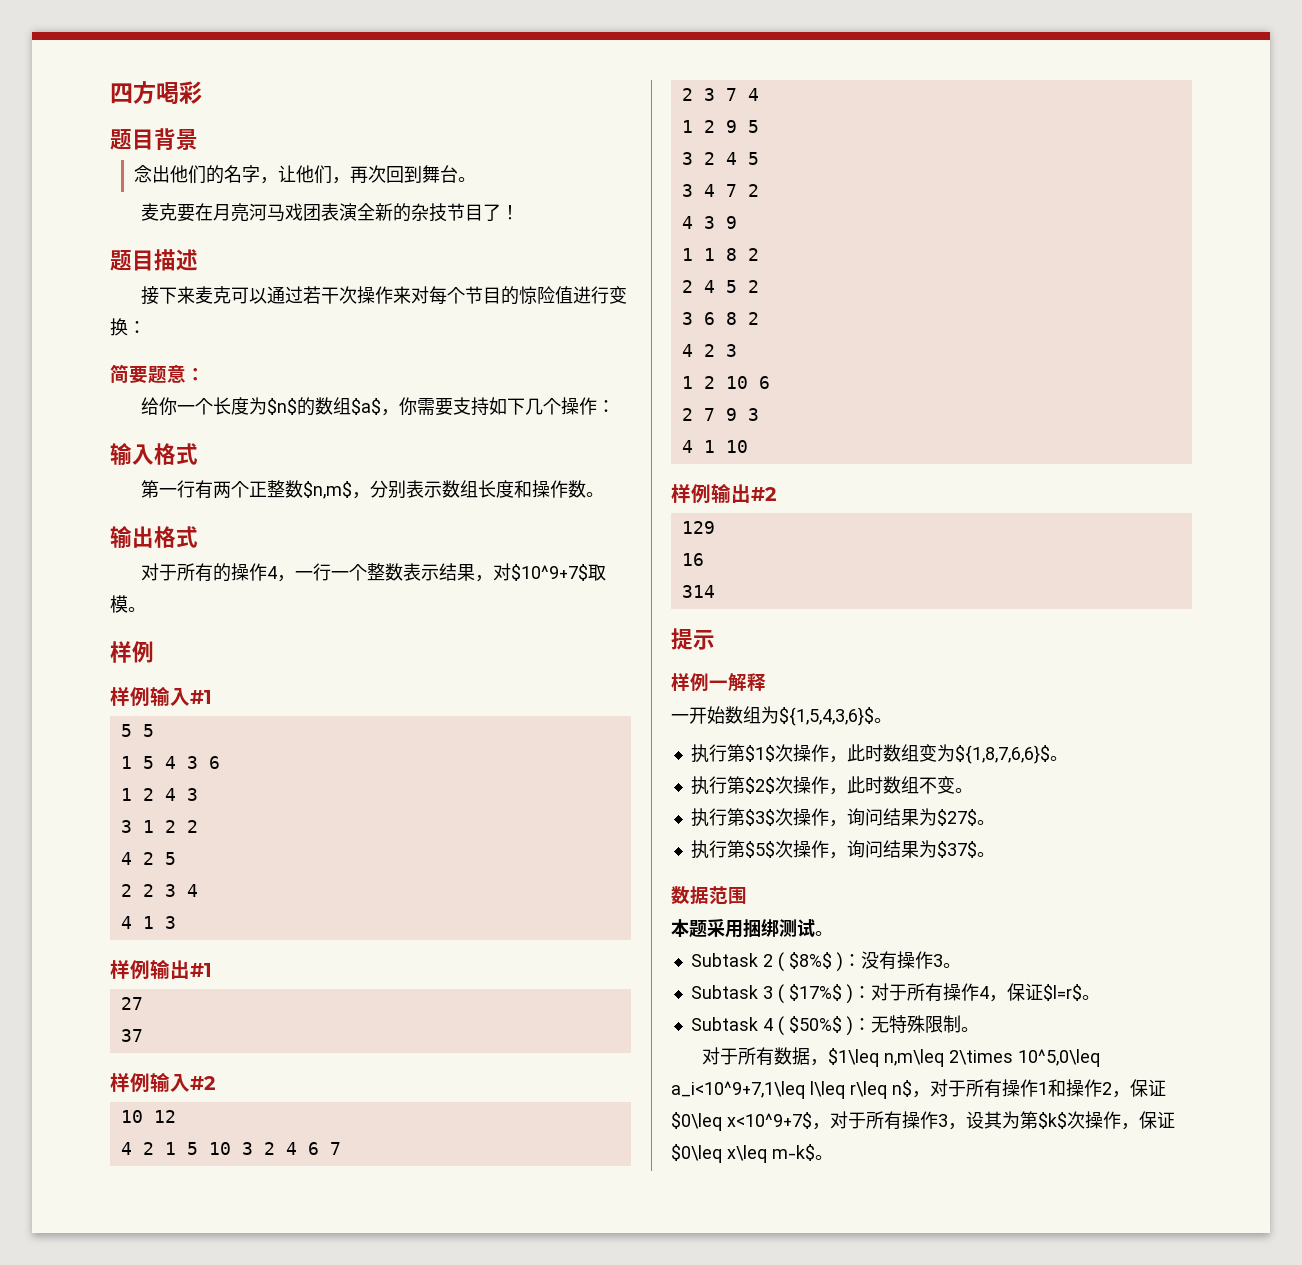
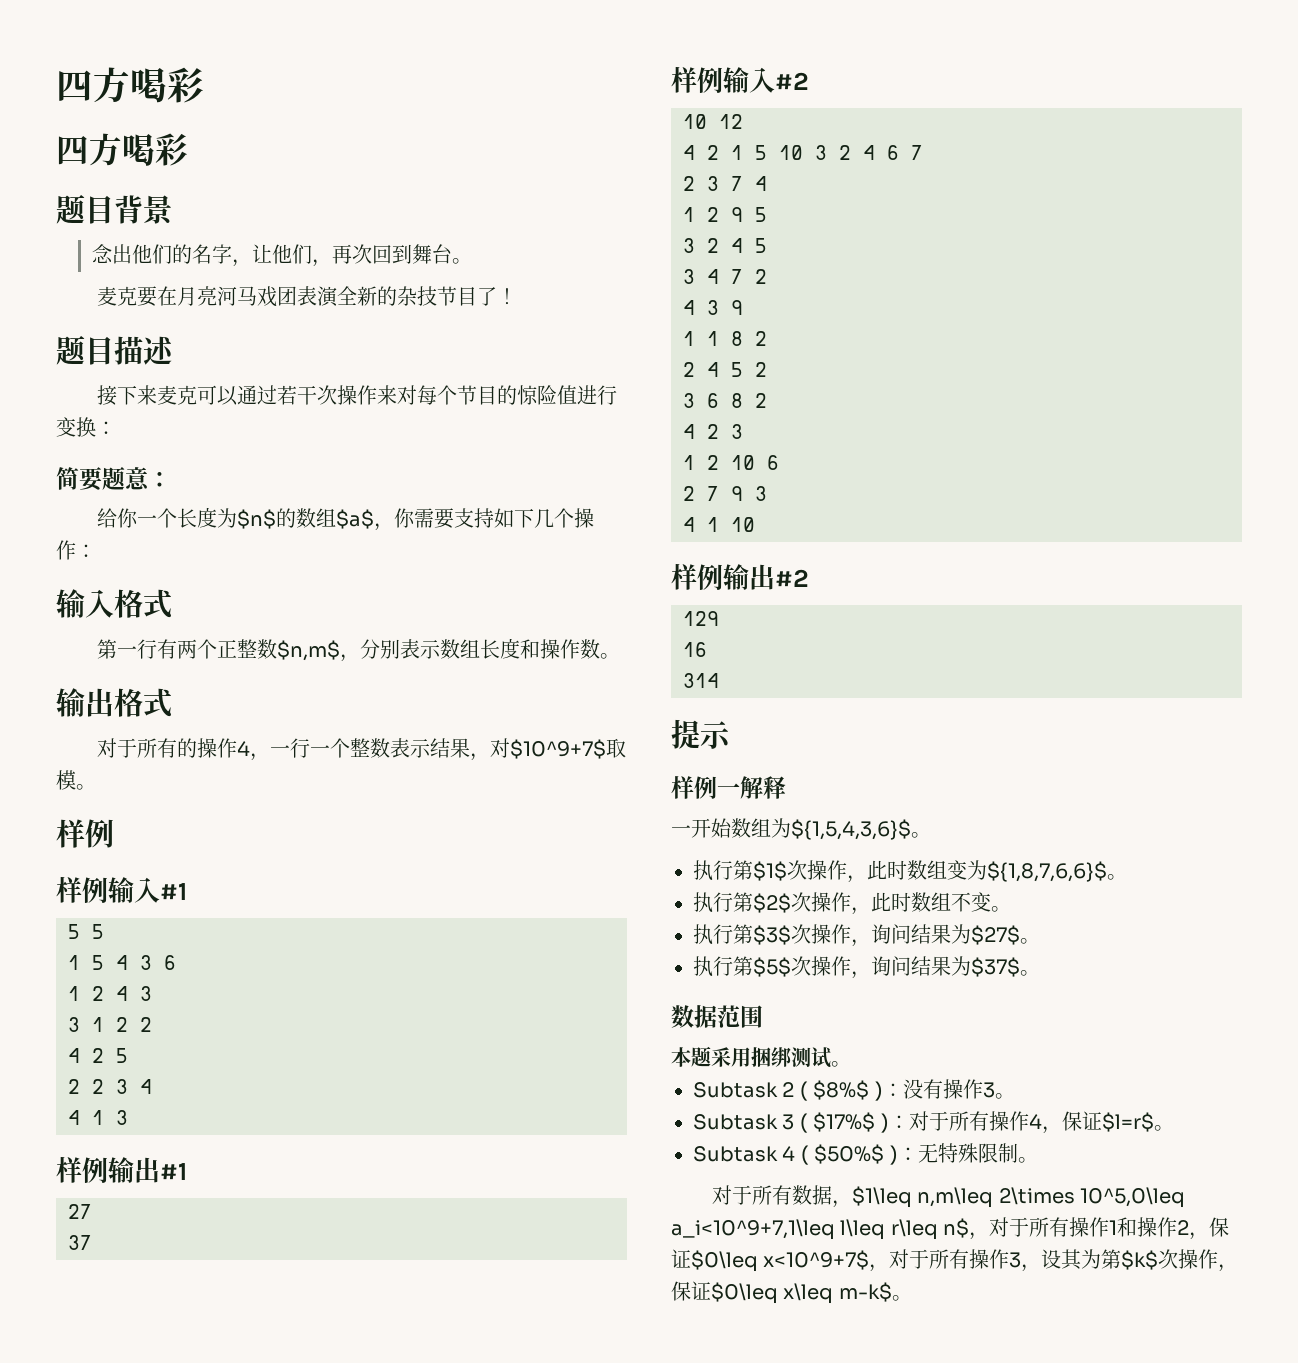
[110,81,202,105] 四方喝彩 -> [56,67,204,103] [56,133,188,166] 四方喝彩 // 四方喝彩

